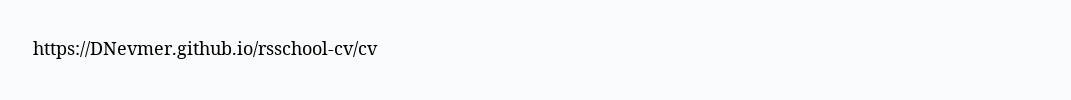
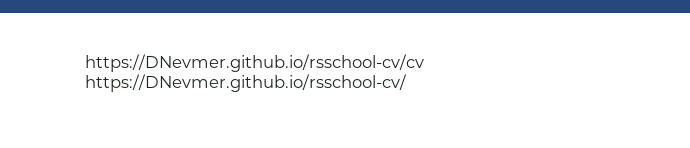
(378, 50) none -> [85,74,407,92] https://DNevmer.github.io/rsschool-cv/

